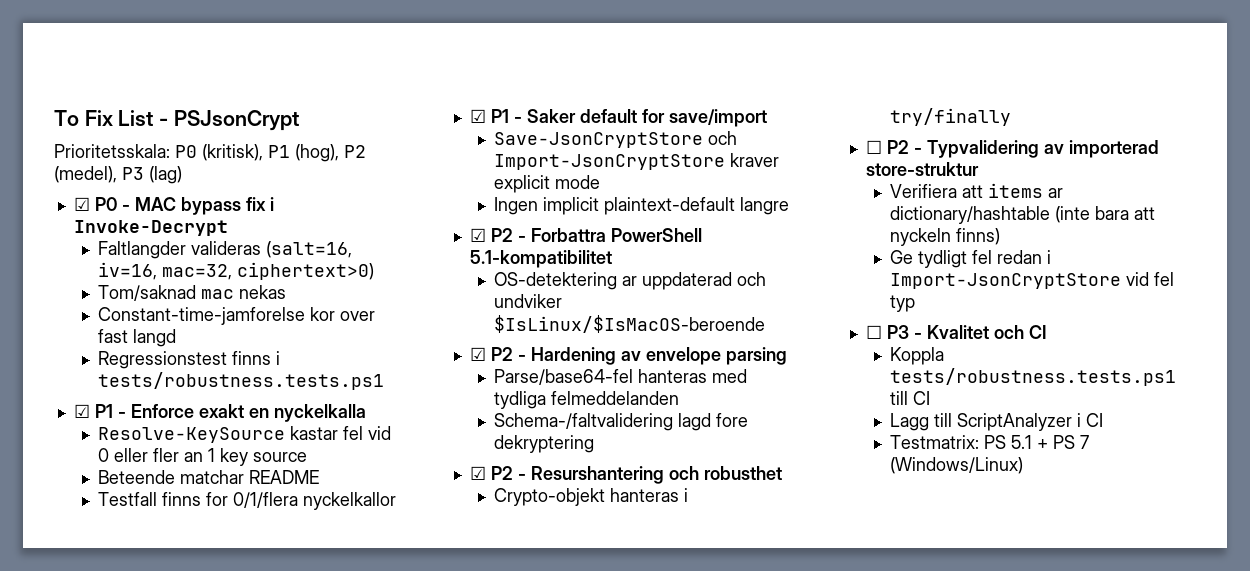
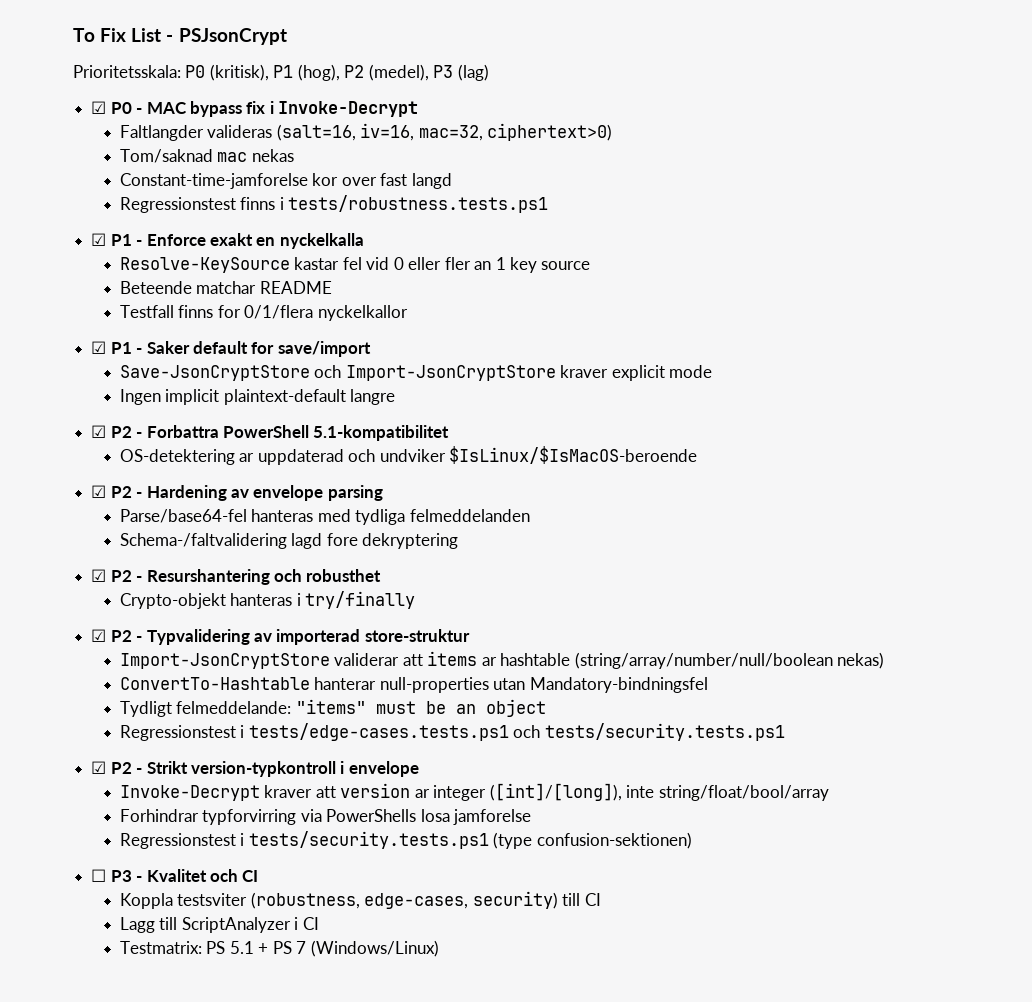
[865,140,882,154] ☐ -> [91,629,107,642] ☑
[889,184,957,198] Verifiera -> [119,653,400,669] Import-JsonCryptStore validerar
[889,206,1155,224] [889,228,1000,246] [889,250,1051,268] [889,272,1174,289] [889,295,915,312] dictionary/hashtable (inte bara att nyckeln finns) // Ge tydligt fel redan i Import-JsonCryptStore vid fel typ -> [500,652,885,669] [119,677,708,693] [119,699,546,717] [119,723,785,741] [91,761,419,777] [119,783,829,801] [119,809,532,825] [119,831,692,849] hashtable (string/array/number/null/boolean nekas) // ConvertTo-Hashtable hanterar null-properties utan Mandatory-bindningsfel // Tydligt felmeddelande: "items" must be an object // Regressionstest i tests/edge-cases.tests.ps1 och tests/security.tests.ps1 // ☑ P2 - Strikt version-typkontroll i envelope // Invoke-Decrypt kraver att version ar integer ([int]/[long]), inte string/float/bool/array // Forhindrar typforvirring via PowerShells losa jamforelse // Regressionstest i tests/security.tests.ps1 (type confusion-sektionen)
[889,368,1176,386] tests/robustness.tests.ps1 -> [177,891,558,909] testsviter (robustness, edge-cases, security)

